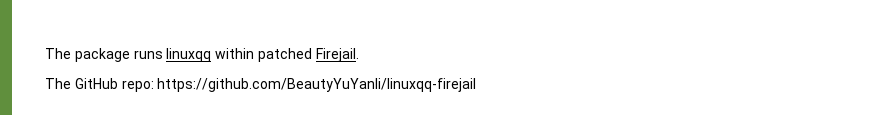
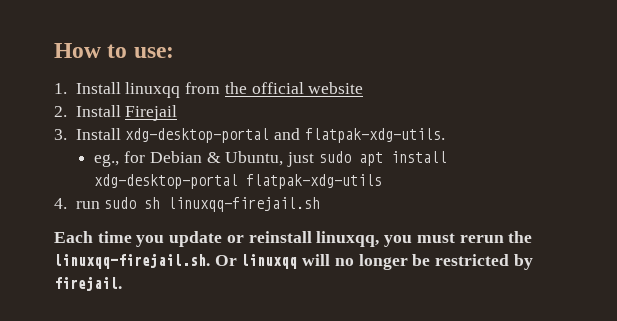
[45,48,359,62] [45,78,477,92] The package runs linuxqq within patched Firejail. // The GitHub repo: https://github.com/BeautyYuYanli/linuxqq-firejail -> [54,43,174,58] [54,82,364,98] [54,105,178,121] [54,128,445,143] [94,151,447,167] [94,174,383,189] [54,197,321,212] [54,231,533,247] [54,253,533,270] [54,276,122,291] How to use: // 1. Install linuxqq from the official website // 2. Install Firejail // 3. Install xdg-desktop-portal and flatpak-xdg-utils. // eg., for Debian & Ubuntu, just sudo apt install xdg-desktop-portal flatpak-xdg-utils // 4. run sudo sh linuxqq-firejail.sh // Each time you update or reinstall linuxqq, you must rerun the linuxqq-firejail.sh. Or linuxqq will no longer be restricted by firejail.

